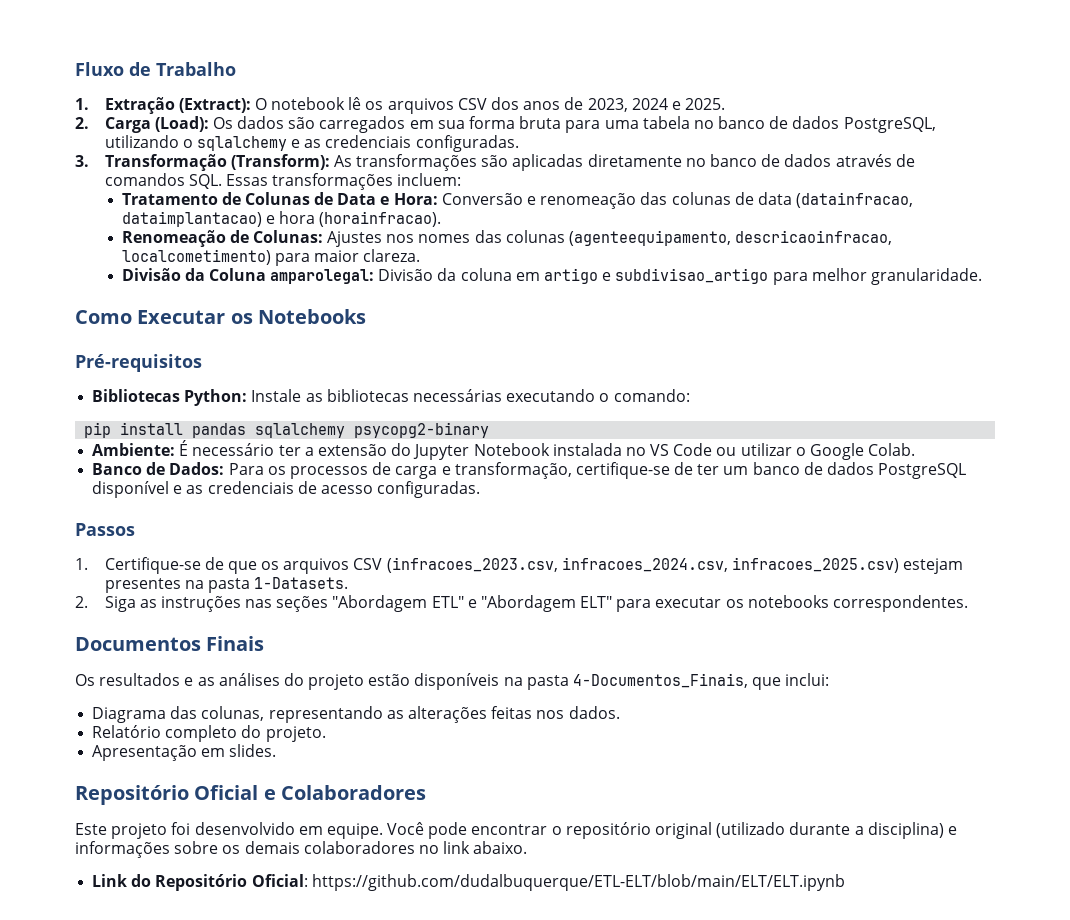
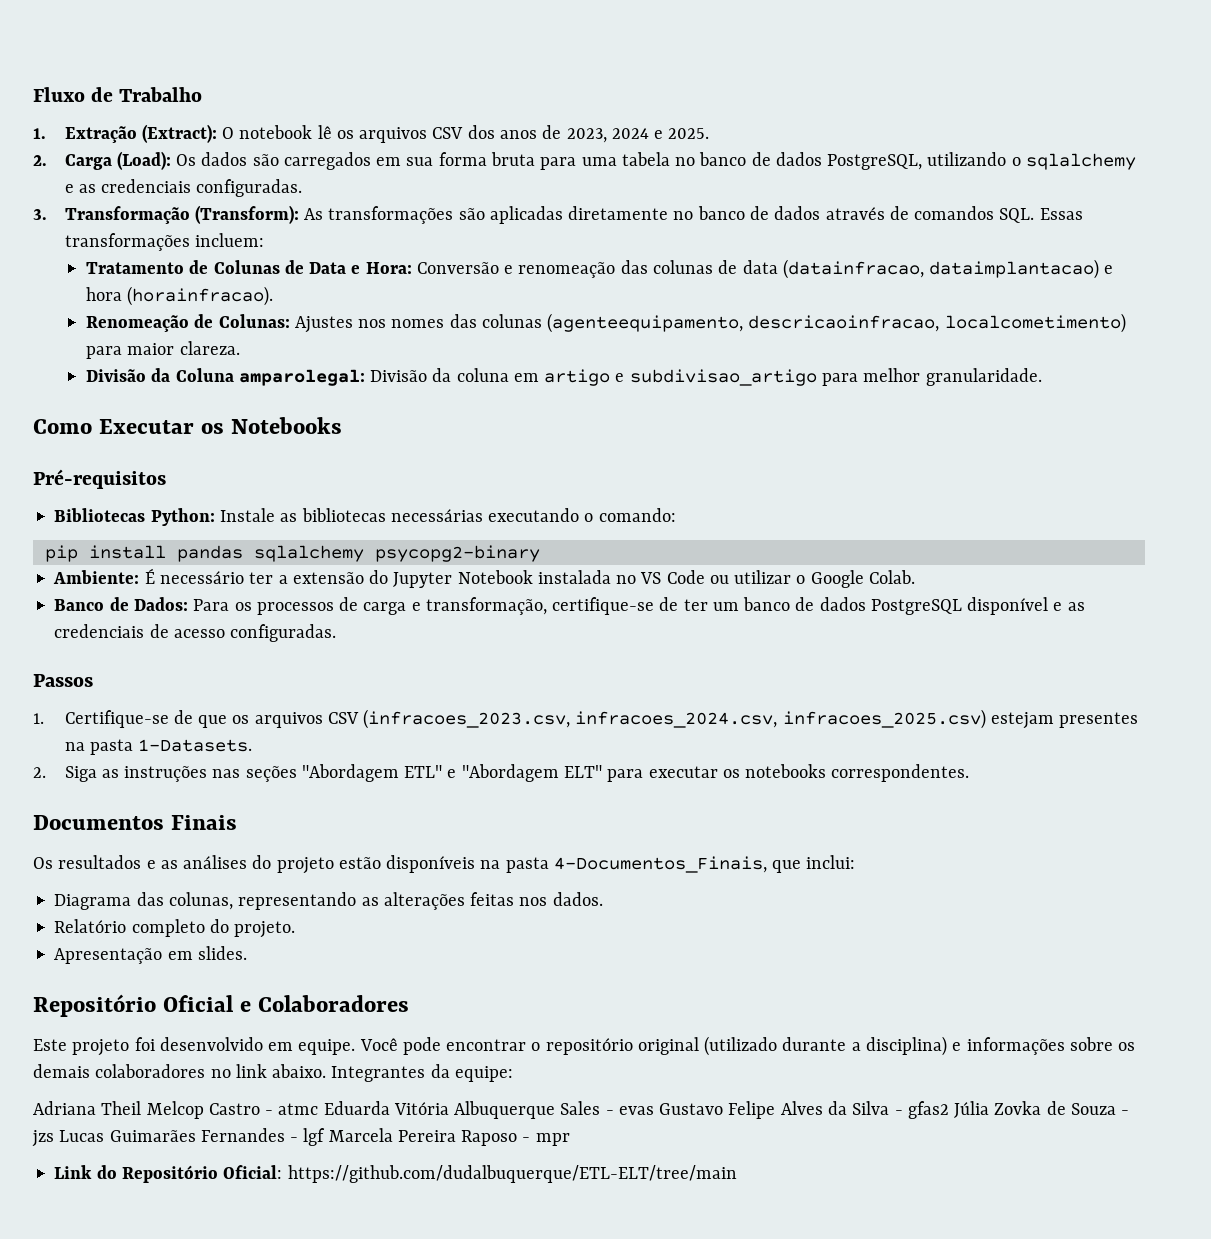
(528, 847) none -> [331,1064,513,1082] [33,1101,1130,1119] [32,1128,570,1147] Integrantes da equipe: // Adriana Theil Melcop Castro - atmc Eduarda Vitória Albuquerque Sales - evas Gustavo Felipe Alves da Silva - gfas2 Júlia Zovka de Souza - jzs Lucas Guimarães Fernandes - lgf Marcela Pereira Raposo - mpr
[311,874,845,891] https://github.com/dudalbuquerque/ETL-ELT/blob/main/ELT/ELT.ipynb -> [287,1165,737,1183] https://github.com/dudalbuquerque/ETL-ELT/tree/main

